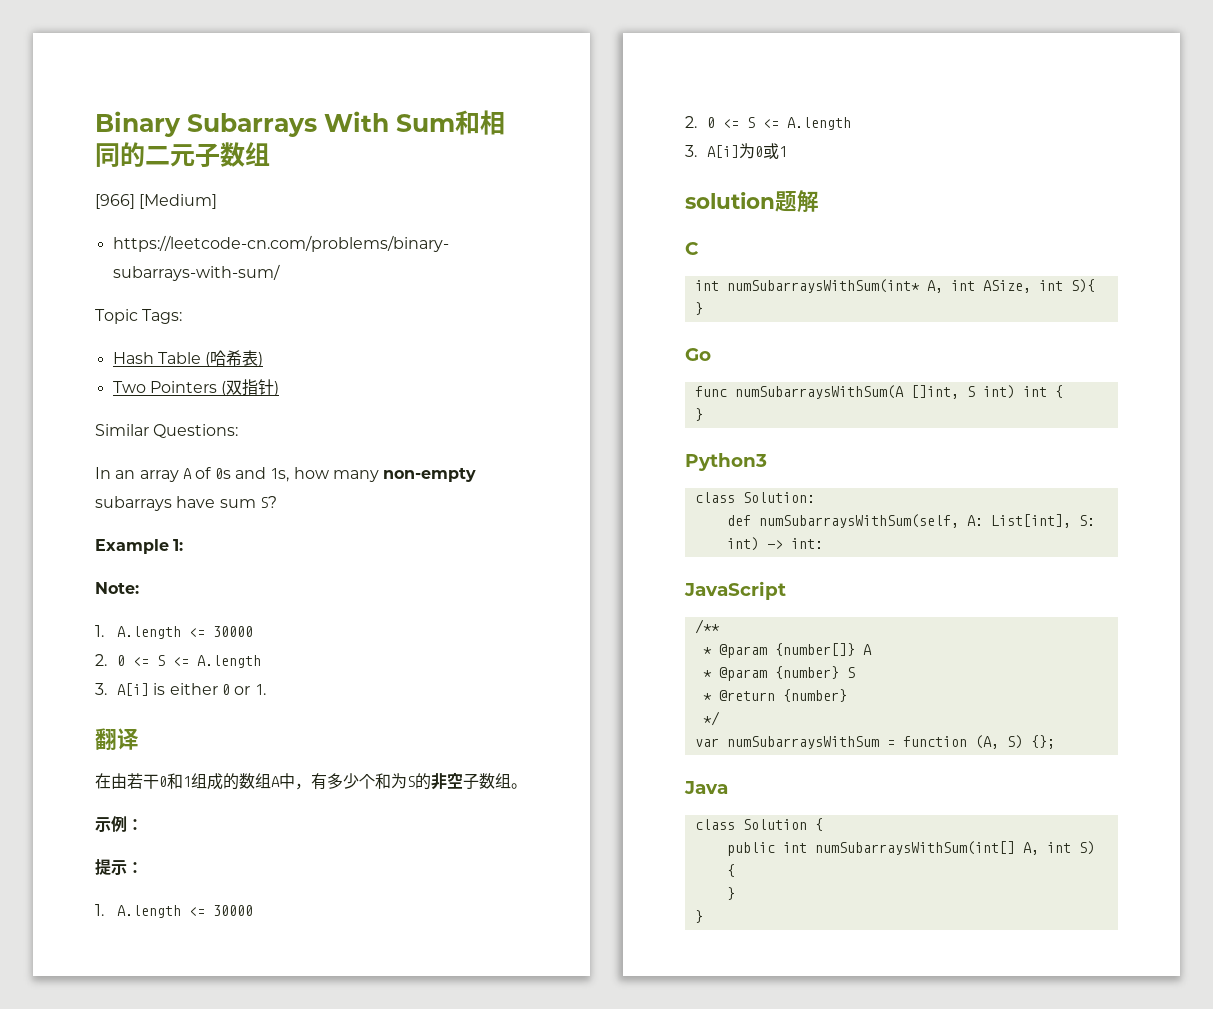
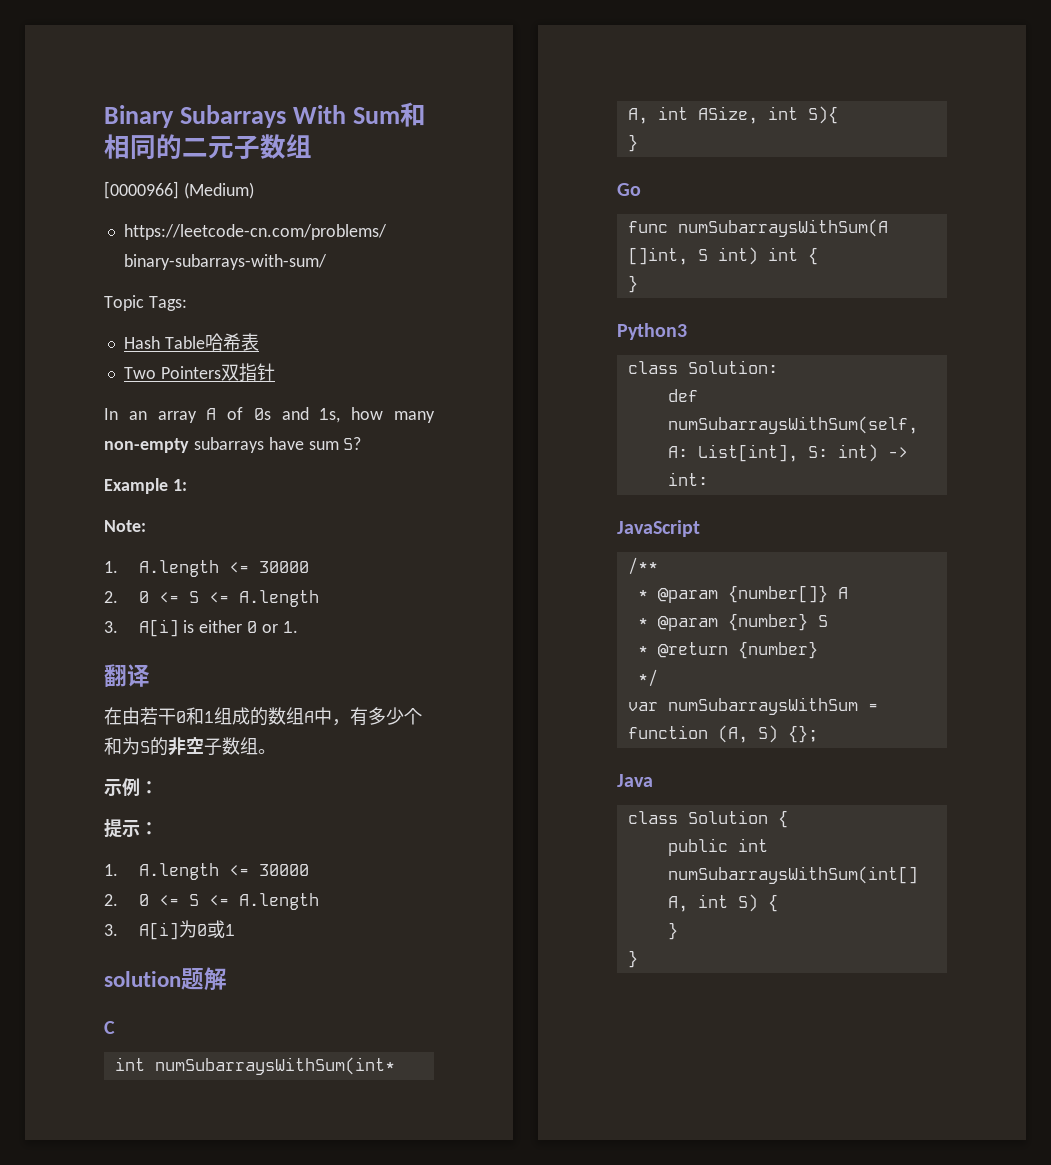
[95,194,218,209] [966] [Medium] -> [104,181,254,199] [0000966] (Medium)
[205,352,211,367] ( -> (205, 342) none
[258,352,264,367] ) -> (259, 342) none
[221,381,227,396] ( -> (221, 372) none
[274,381,280,396] [95,424,239,438] ) // Similar Questions: -> (275, 372) none

